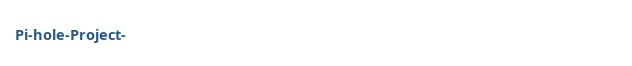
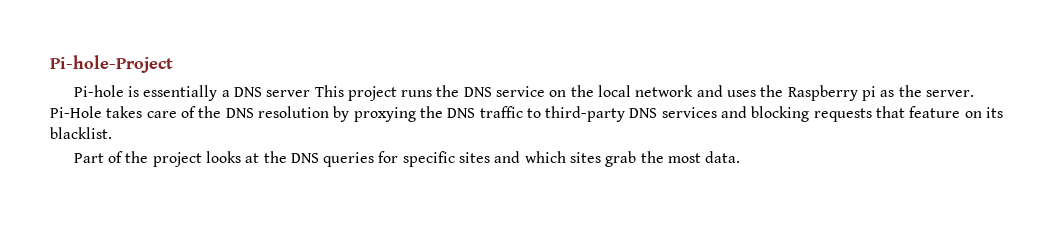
[15,29,126,43] Pi-hole-Project- -> [50,55,173,73] [73,85,974,101] [50,106,1004,122] [50,127,112,139] [73,151,741,167] Pi-hole-Project // Pi-hole is essentially a DNS server This project runs the DNS service on the local network and uses the Raspberry pi as the server. Pi-Hole takes care of the DNS resolution by proxying the DNS traffic to third-party DNS services and blocking requests that feature on its blacklist. // Part of the project looks at the DNS queries for specific sites and which sites grab the most data.

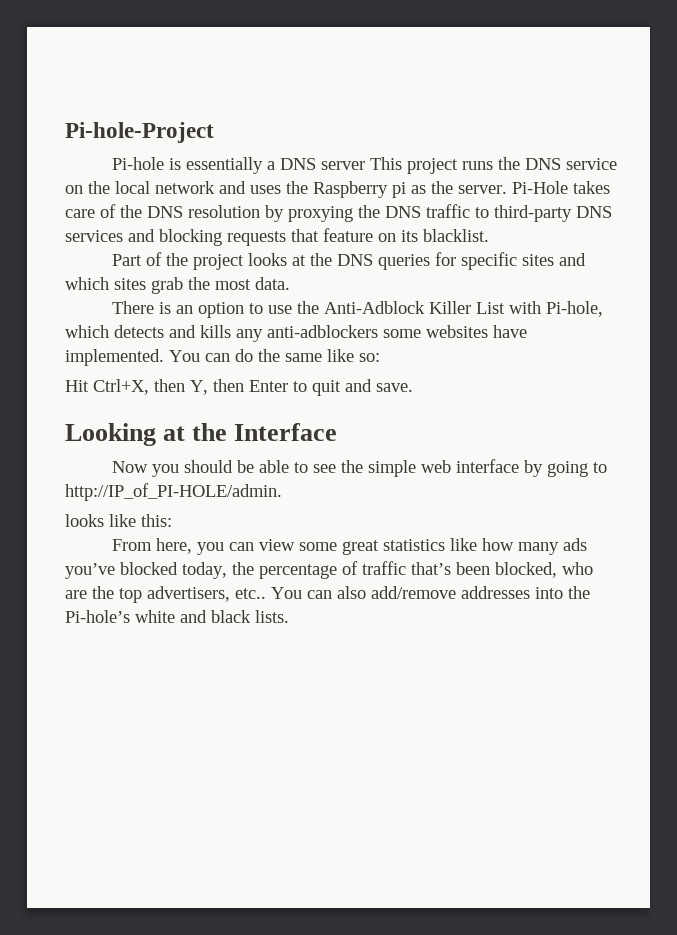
(741, 157) none -> [111,301,603,318] [65,325,527,342] [65,349,380,366] [65,379,413,396] [65,423,338,446] [111,459,607,477] [65,483,282,501] [65,514,172,527] [111,538,587,555] [65,561,593,579] [65,586,590,603] [65,610,289,623] // There is an option to use the Anti-Adblock Killer List with Pi-hole, which detects and kills any anti-adblockers some websites have implemented. You can do the same like so: // Hit Ctrl+X, then Y, then Enter to quit and save. // Looking at the Interface // Now you should be able to see the simple web interface by going to http://IP_of_PI-HOLE/admin. // looks like this: // From here, you can view some great statistics like how many ads you’ve blocked today, the percentage of traffic that’s been blocked, who are the top advertisers, etc.. You can also add/remove addresses into the Pi-hole’s white and black lists.

